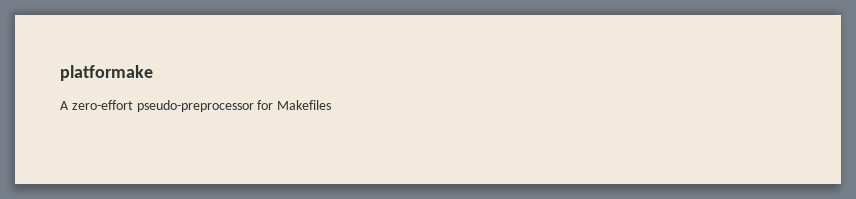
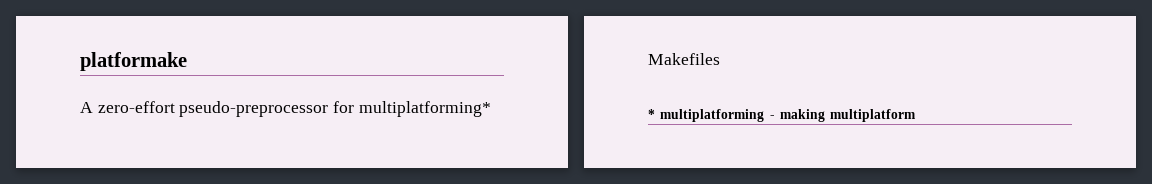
(274, 105) none -> [358,101,491,117] multiplatforming*
(332, 105) none -> [648,109,917,122] // * multiplatforming - making multiplatform

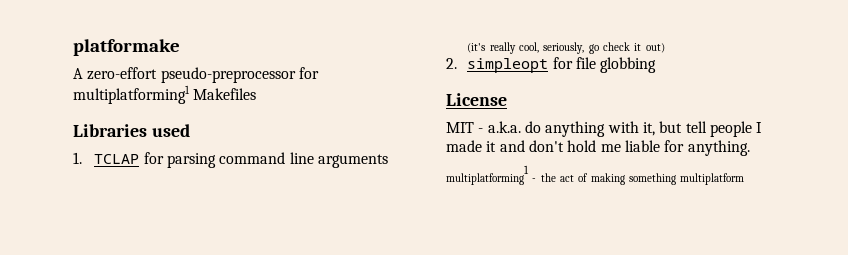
[358,101,491,117] multiplatforming* -> [73,85,190,104] multiplatforming1
[648,109,825,122] * multiplatforming - making -> [73,124,190,137] [73,152,388,168] [467,42,665,54] [446,57,657,73] [446,93,507,106] [446,121,763,137] [446,140,750,156] [446,165,676,185] Libraries used // 1. TCLAP for parsing command line arguments (it's really cool, seriously, go check it out) // 2. simpleopt for file globbing // License // MIT - a.k.a. do anything with it, but tell people I made it and don't hold me liable for anything. // multiplatforming1 - the act of making something

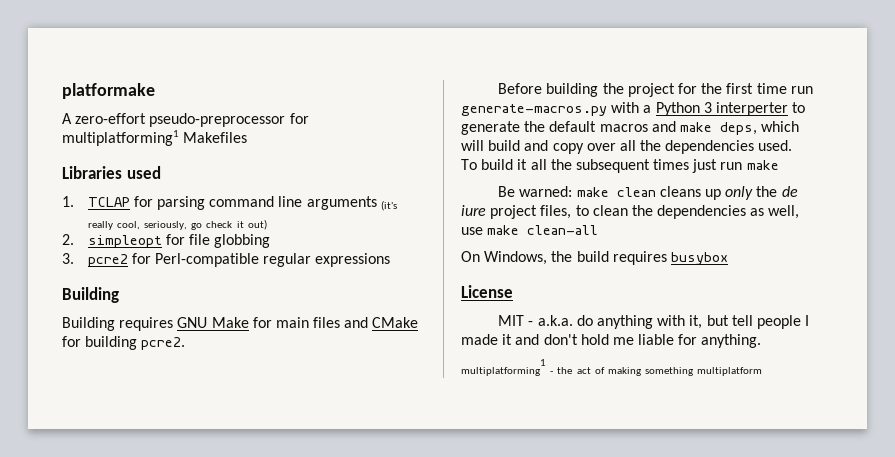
(657, 65) none -> [62,253,391,267] [62,287,119,303] [62,317,419,331] [62,336,186,350] [498,83,813,97] [461,102,806,116] [461,121,800,135] [461,140,793,154] [461,159,779,173] [498,186,798,200] [461,205,800,219] [461,225,599,235] [461,251,728,265] // 3. pcre2 for Perl-compatible regular expressions // Building // Building requires GNU Make for main files and CMake for building pcre2. // Before building the project for the first time run generate-macros.py with a Python 3 interperter to generate the default macros and make deps, which will build and copy over all the dependencies used. // To build it all the subsequent times just run make // Be warned: make clean cleans up only the de iure project files, to clean the dependencies as well, use make clean-all // On Windows, the build requires busybox

